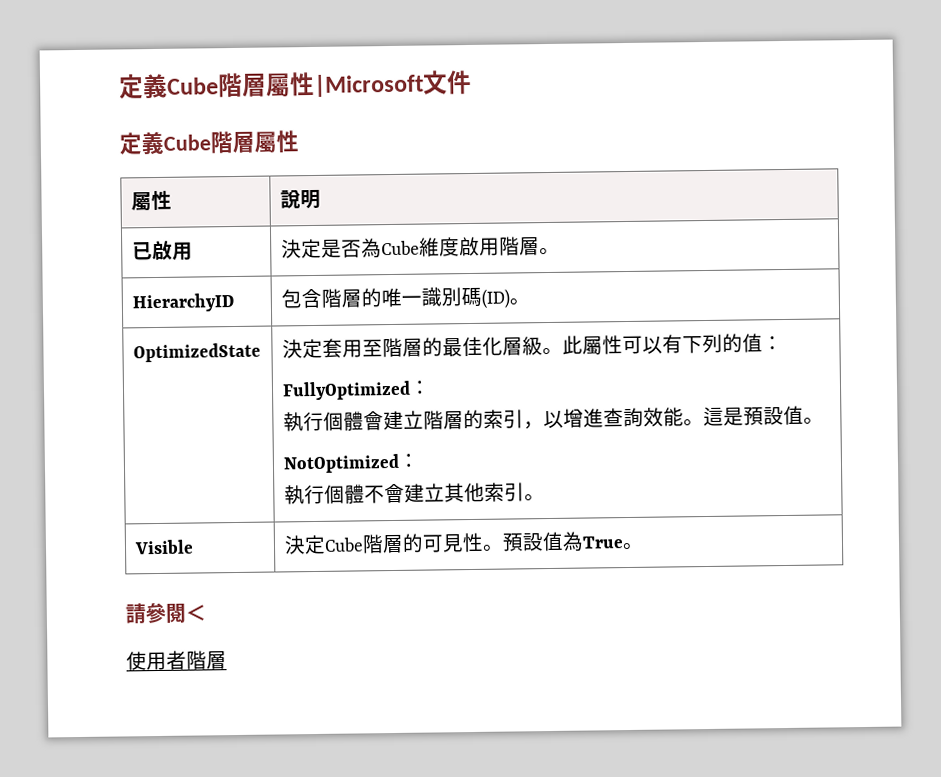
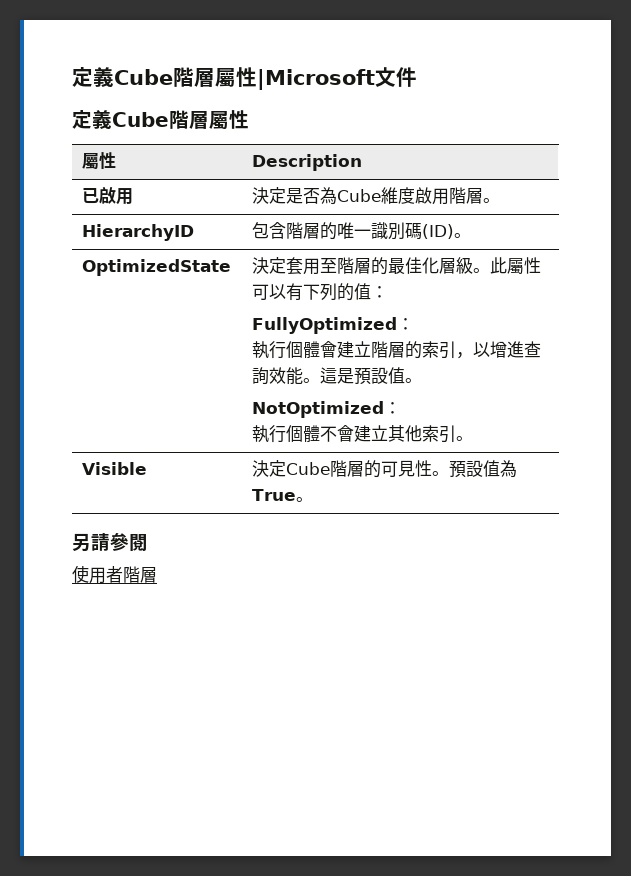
[279,189,321,210] 說明 -> [252,154,363,171] Description
(644, 546) none -> [72,533,91,552] 另
[185,604,206,621] ＜ -> (148, 542) none

